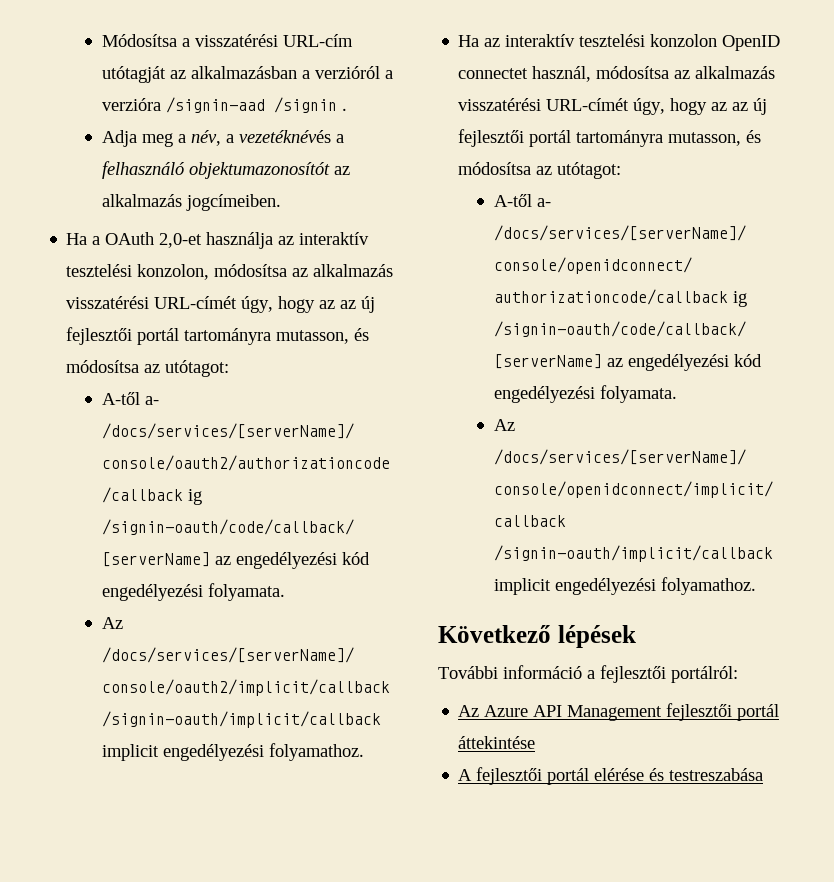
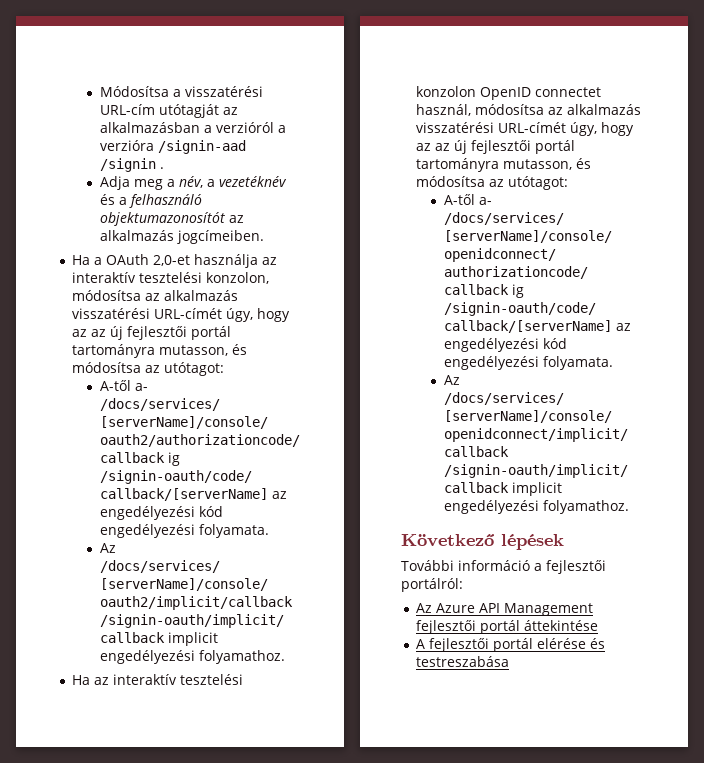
[238,130,331,143] vezetéknévés -> [218,176,287,187] [99,194,115,205] vezetéknév és

